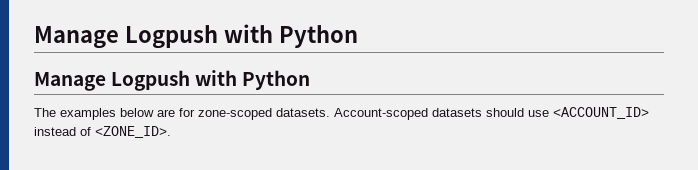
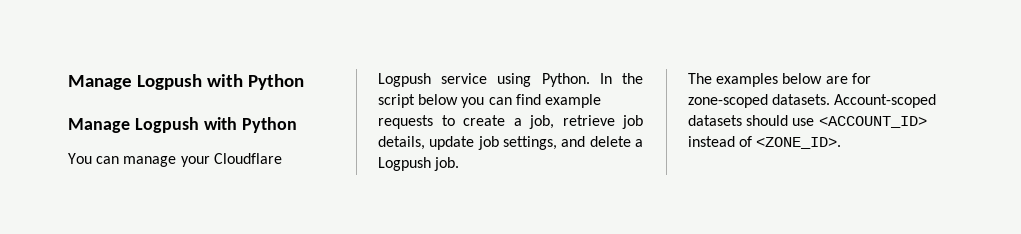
(311, 80) none -> [68,153,282,167] [378,73,643,87] [378,94,601,108] [378,115,643,129] [378,136,643,150] [378,157,460,171] // You can manage your Cloudflare Logpush service using Python. In the script below you can find example requests to create a job, retrieve job details, update job settings, and delete a Logpush job.

